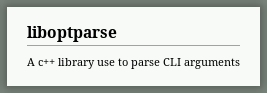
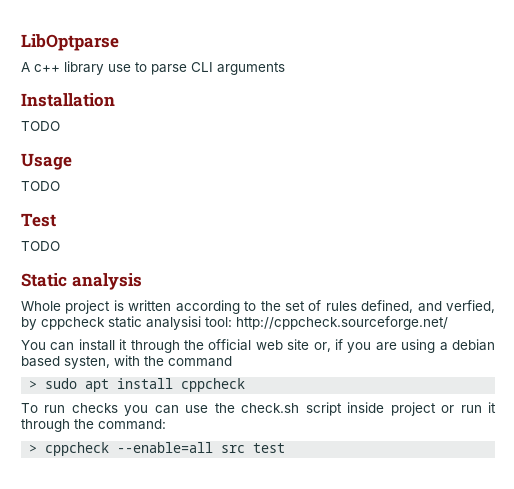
[27,26,117,42] liboptparse -> [21,34,119,51] LibOptparse
(240, 63) none -> [21,93,115,107] [21,121,60,131] [21,153,72,170] [21,181,60,191] [21,213,56,227] [21,241,60,251] [21,273,142,290] [21,300,496,314] [21,316,448,330] [21,339,495,353] [21,355,232,369] [29,378,246,392] [21,402,496,416] [21,419,166,432] [29,442,286,456] // Installation // TODO // Usage // TODO // Test // TODO // Static analysis // Whole project is written according to the set of rules defined, and verfied, by cppcheck static analysisi tool: http://cppcheck.sourceforge.net/ // You can install it through the official web site or, if you are using a debian based systen, with the command // > sudo apt install cppcheck // To run checks you can use the check.sh script inside project or run it through the command: // > cppcheck --enable=all src test

